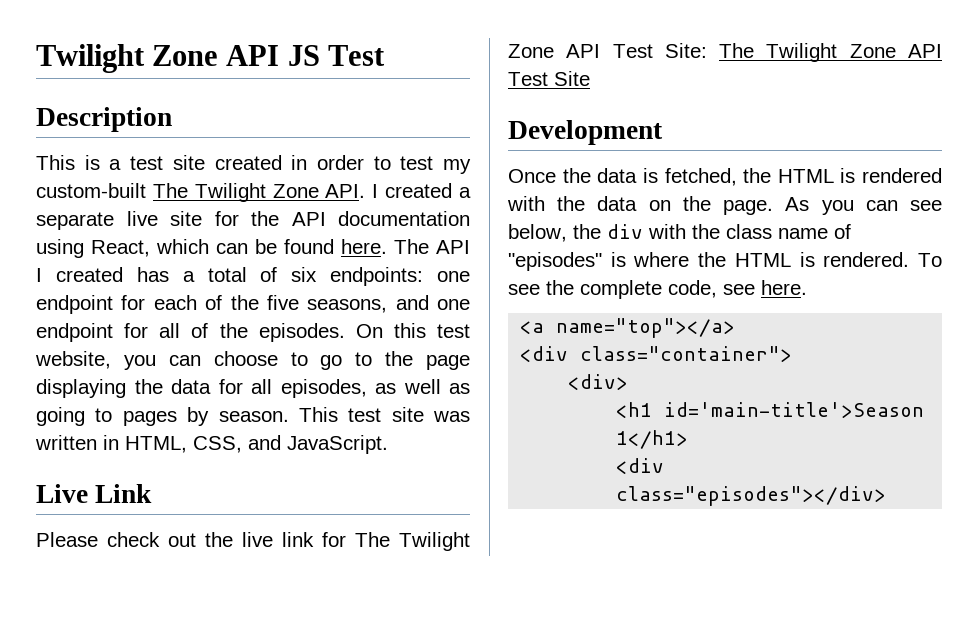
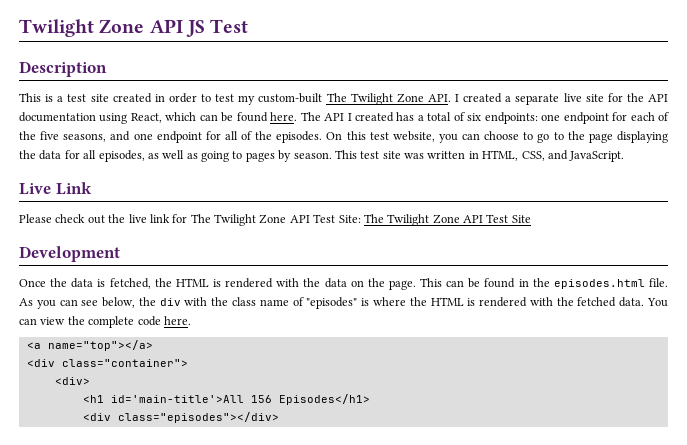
(774, 207) none -> [420,278,668,289] This can be found in the episodes.html file.
[823,252,942,267] [508,280,755,299] rendered. To see the complete code, see -> [479,297,668,307] [19,316,161,328] rendered with the fetched data. You can view the complete code
[664,402,925,418] [616,430,689,449] id='main-title'>Season 1</h1> -> [110,394,370,405] id='main-title'>All 156 Episodes</h1>

